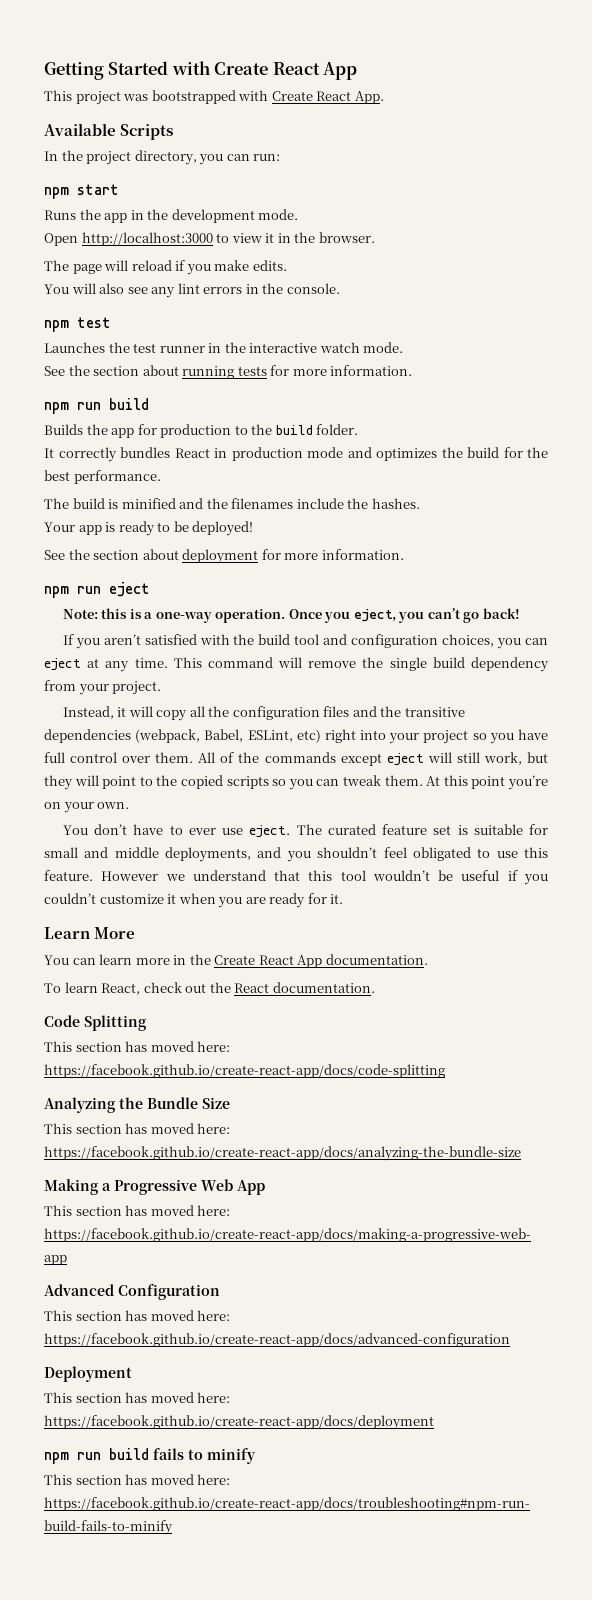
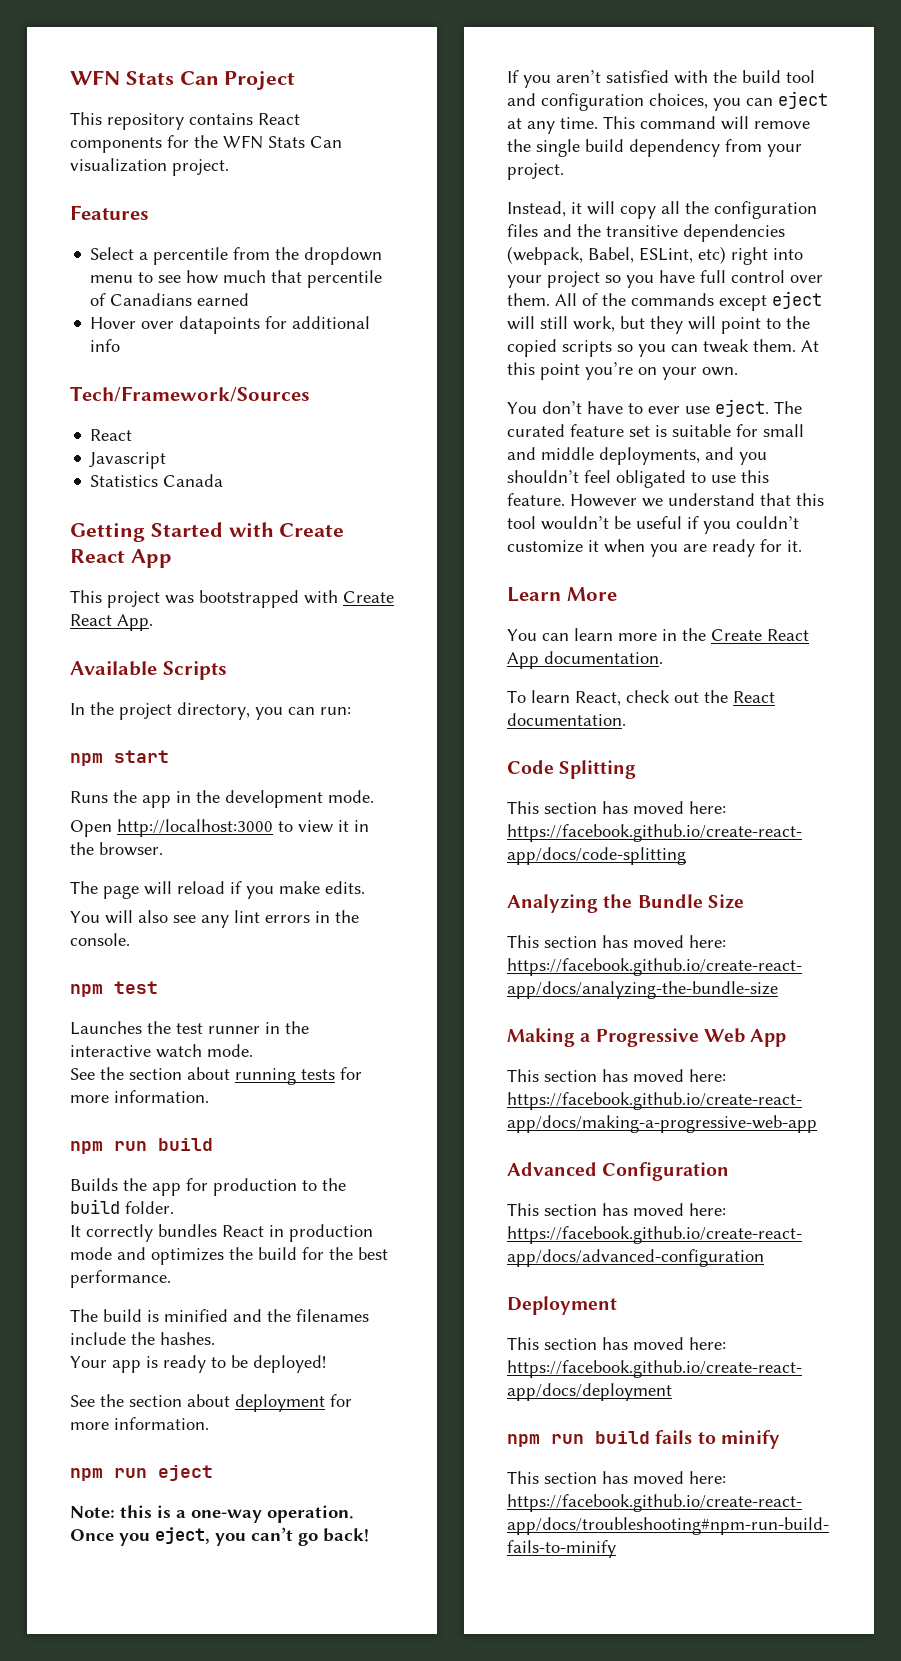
(44, 71) none -> [70,70,296,90] [70,112,300,130] [70,135,342,153] [70,158,229,176] [70,205,149,220] [90,247,383,265] [90,270,383,288] [90,293,250,306] [90,316,371,334] [90,339,121,352] [70,386,310,402] [90,429,133,441] [89,452,167,469] [90,474,224,487] WFN Stats Can Project // This repository contains React components for the WFN Stats Can visualization project. // Features // Select a percentile from the dropdown menu to see how much that percentile of Canadians earned // Hover over datapoints for additional info // Tech/Framework/Sources // React // Javascript // Statistics Canada //

